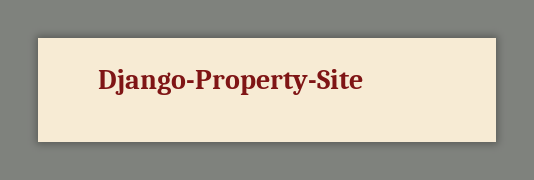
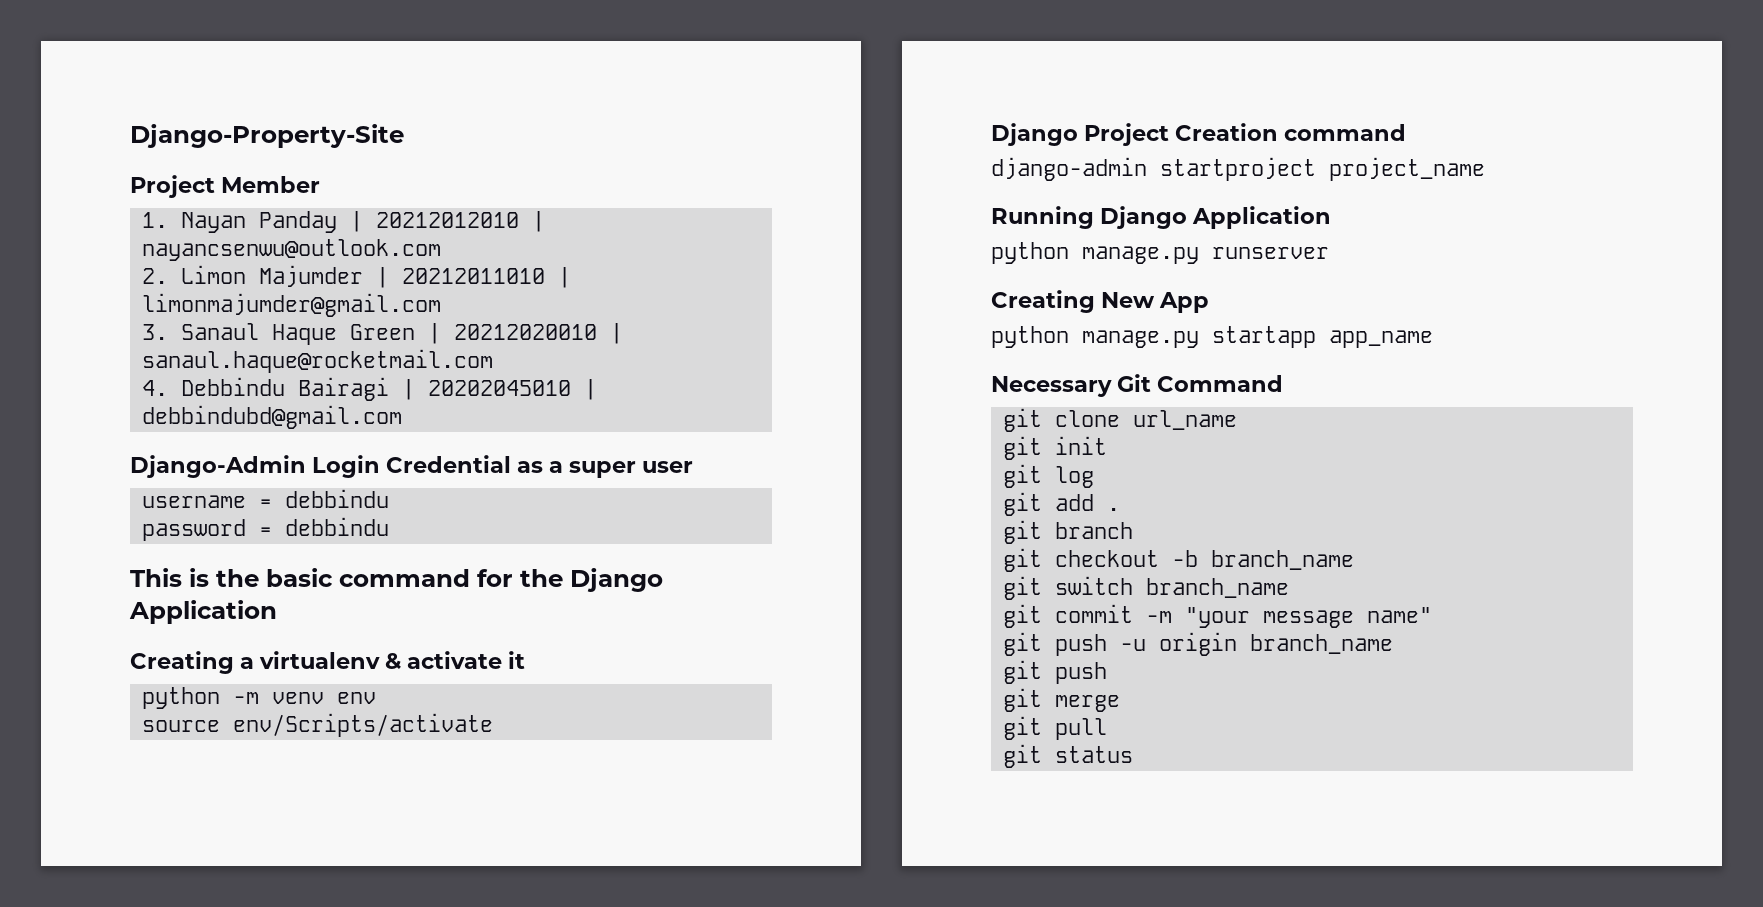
(363, 82) none -> [130,175,321,198] [142,211,546,233] [142,239,442,261] [142,265,572,288] [142,293,442,317] [142,323,624,345] [142,349,494,373] [142,377,598,401] [142,405,403,429] [130,455,694,478] [142,489,390,508] [142,517,390,541] [130,568,663,592] [129,600,277,624] [130,651,526,674] [142,687,377,709] [142,713,494,737] [991,123,1407,146] [991,157,1485,181] [991,206,1332,229] [991,242,1329,264] [991,290,1210,313] [991,326,1433,348] [991,374,1284,397] [1003,408,1238,432] [1003,436,1108,460] [1003,464,1095,488] [1003,492,1121,516] [1003,520,1134,544] [1003,548,1355,572] [1003,576,1290,600] [1003,604,1433,628] [1003,632,1394,656] [1003,660,1108,684] [1003,688,1121,712] [1003,716,1108,740] [1003,744,1134,768] // Project Member // 1. Nayan Panday | 20212012010 | nayancsenwu@outlook.com // 2. Limon Majumder | 20212011010 | limonmajumder@gmail.com // 3. Sanaul Haque Green | 20212020010 | sanaul.haque@rocketmail.com // 4. Debbindu Bairagi | 20202045010 | debbindubd@gmail.com // Django-Admin Login Credential as a super user // username = debbindu // password = debbindu // This is the basic command for the Django Application // Creating a virtualenv & activate it // python -m venv env // source env/Scripts/activate // Django Project Creation command // django-admin startproject project_name // Running Django Application // python manage.py runserver // Creating New App // python manage.py startapp app_name // Necessary Git Command // git clone url_name // git init // git log // git add . // git branch // git checkout -b branch_name // git switch branch_name // git commit -m "your message name" // git push -u origin branch_name // git push // git merge // git pull // git status

